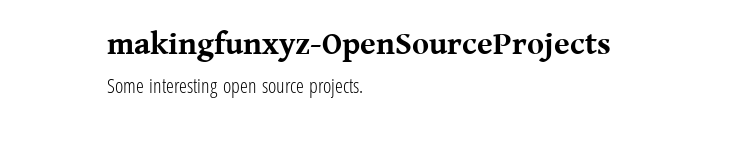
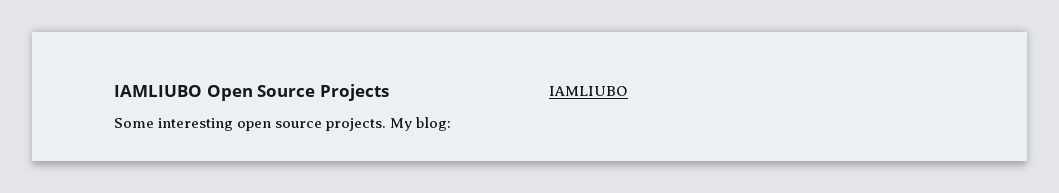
[107,30,611,62] makingfunxyz-OpenSourceProjects -> [114,84,389,101] IAMLIUBO Open Source Projects
(364, 88) none -> [390,117,452,131] [549,86,628,96] My blog: IAMLIUBO

